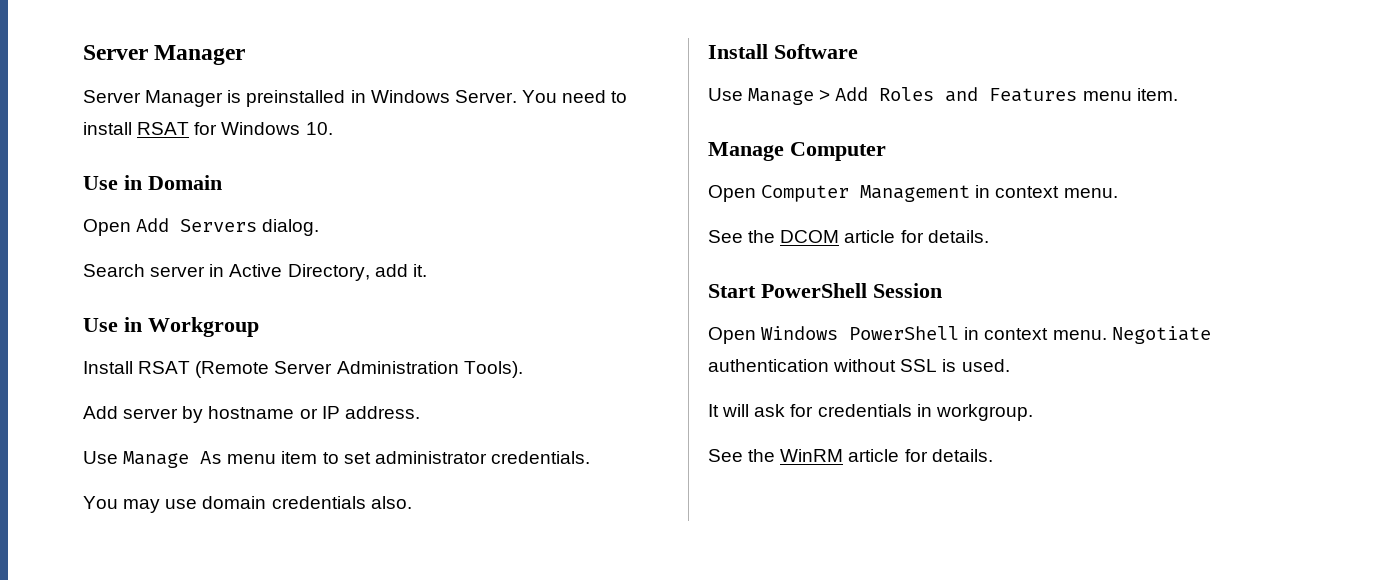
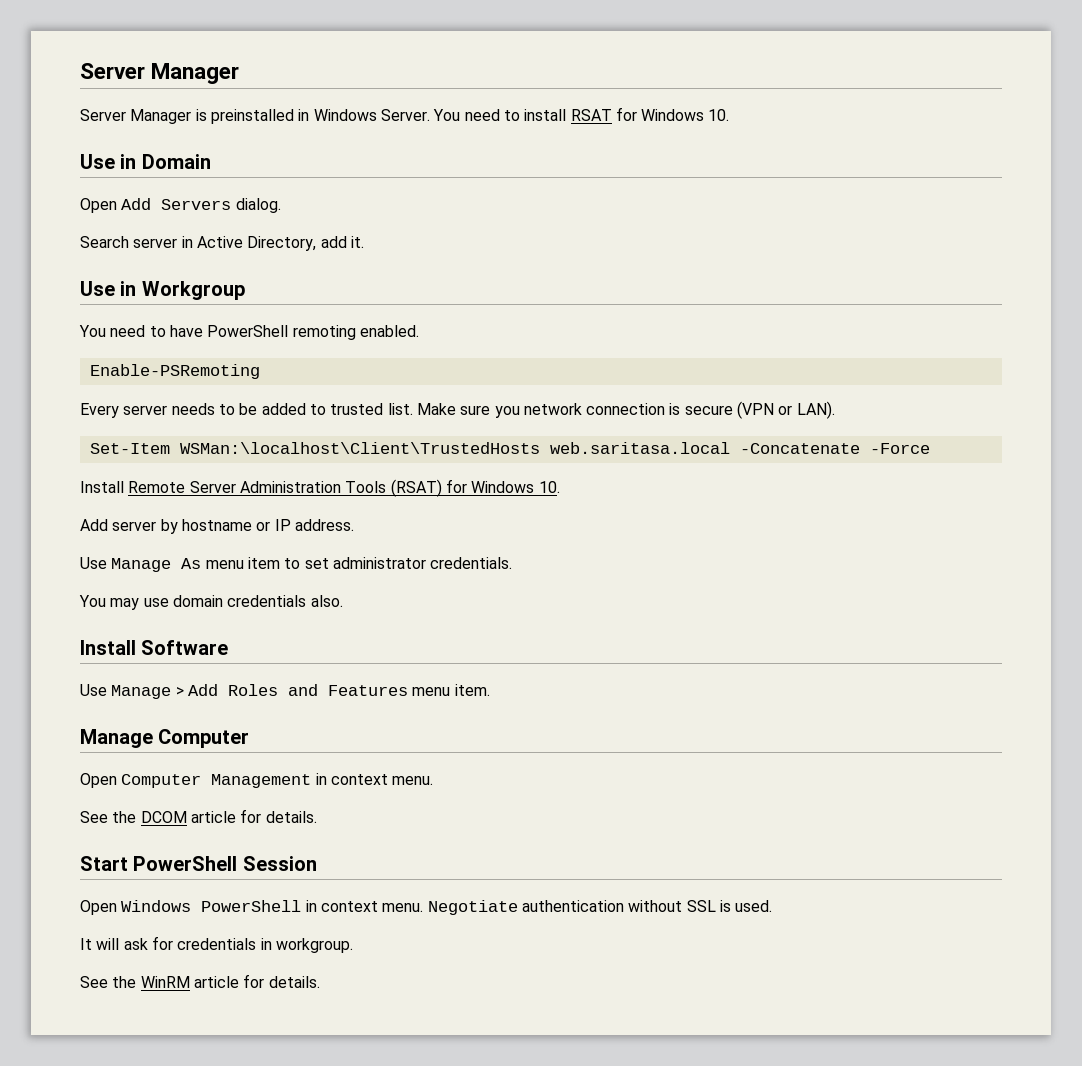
[83,361,523,378] Install RSAT (Remote Server Administration Tools). -> [79,325,419,340] [89,364,260,379] [80,401,835,419] [89,442,930,454] [80,479,560,497] You need to have PowerShell remoting enabled. // Enable-PSRemoting // Every server needs to be added to trusted list. Make sure you network connection is secure (VPN or LAN). // Set-Item WSMan:\localhost\Client\TrustedHosts web.saritasa.local -Concatenate -Force // Install Remote Server Administration Tools (RSAT) for Windows 10.

